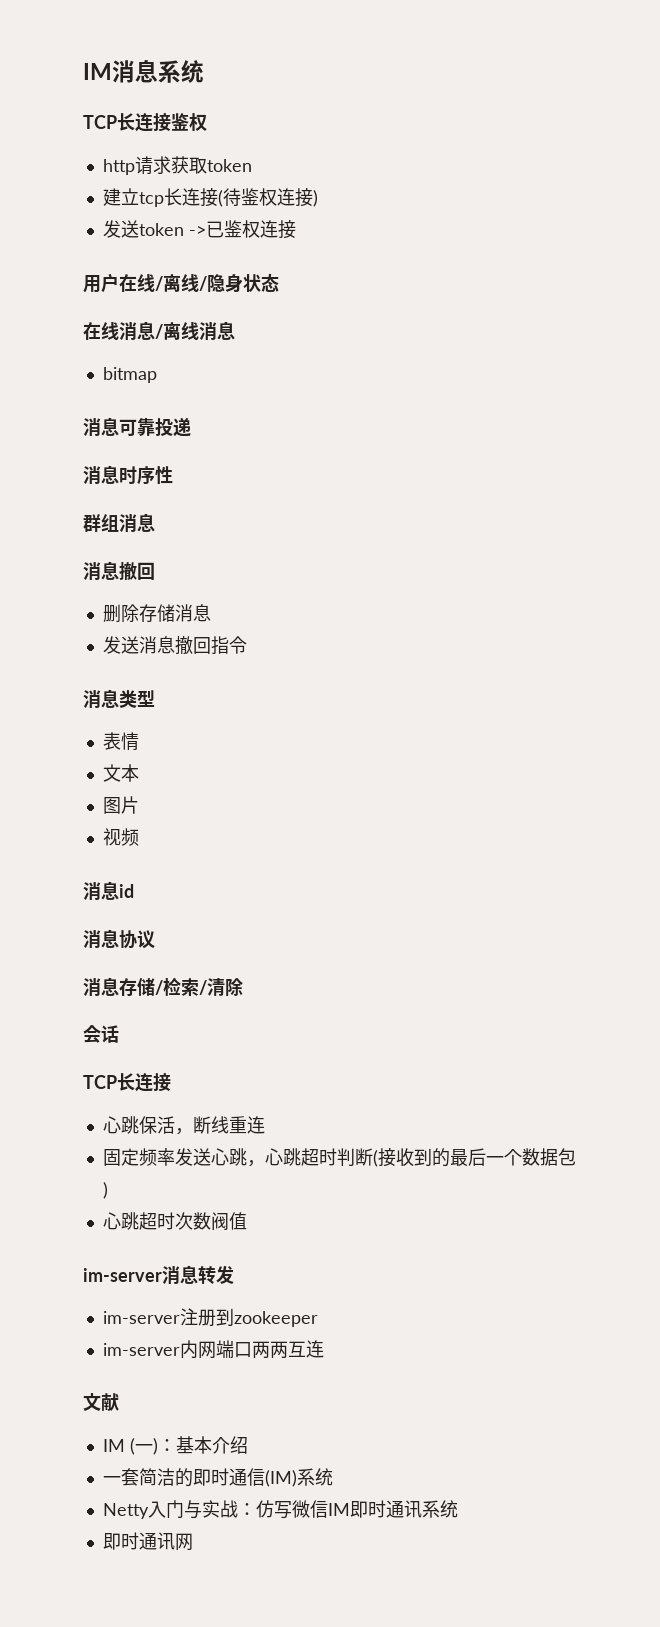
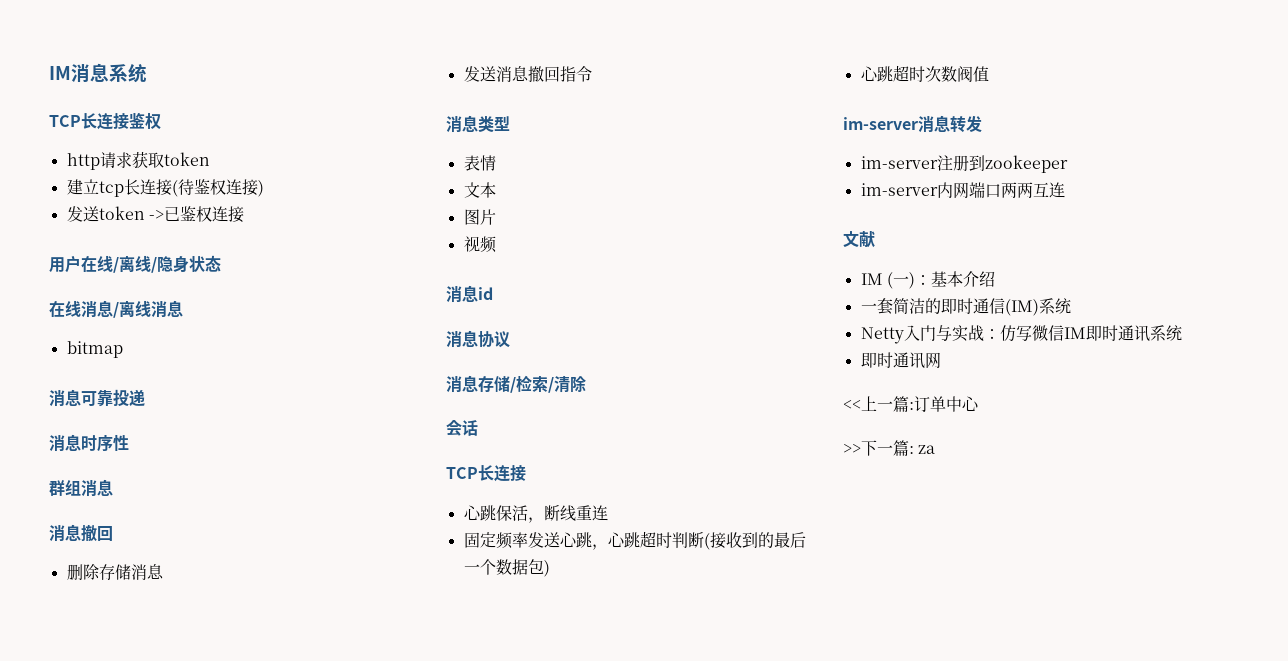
(193, 1542) none -> [843,396,979,412] [843,440,936,456] // <<上一篇:订单中心 // >>下一篇: za

